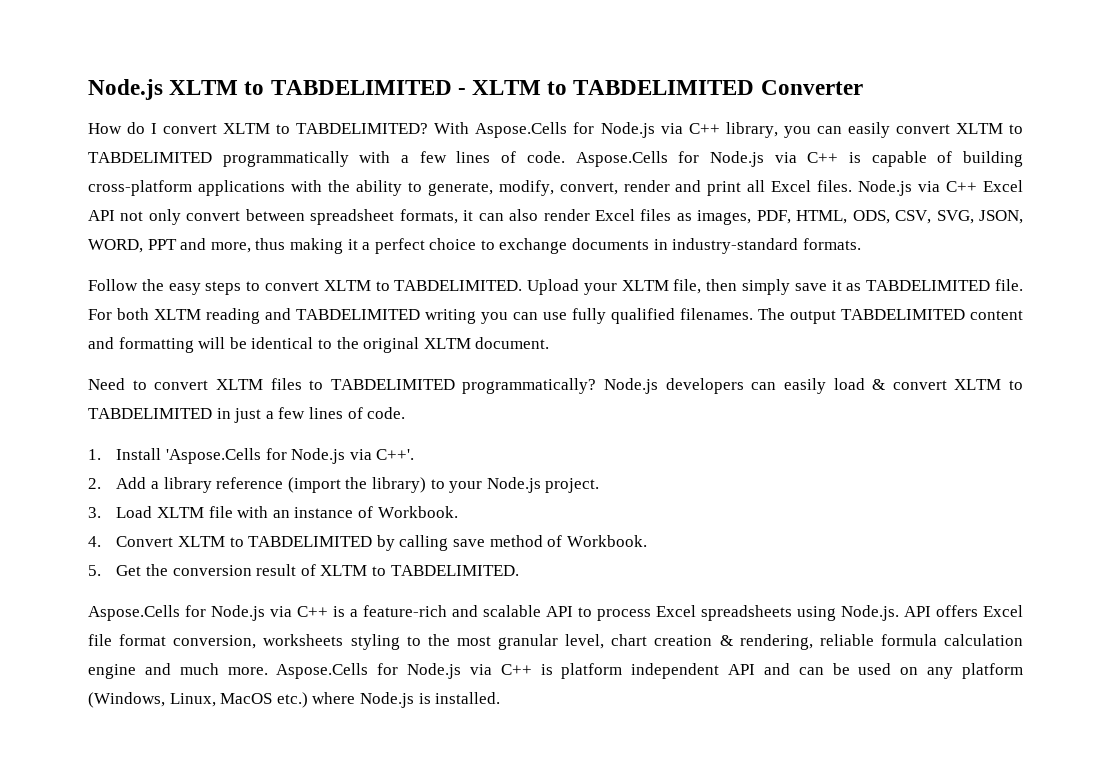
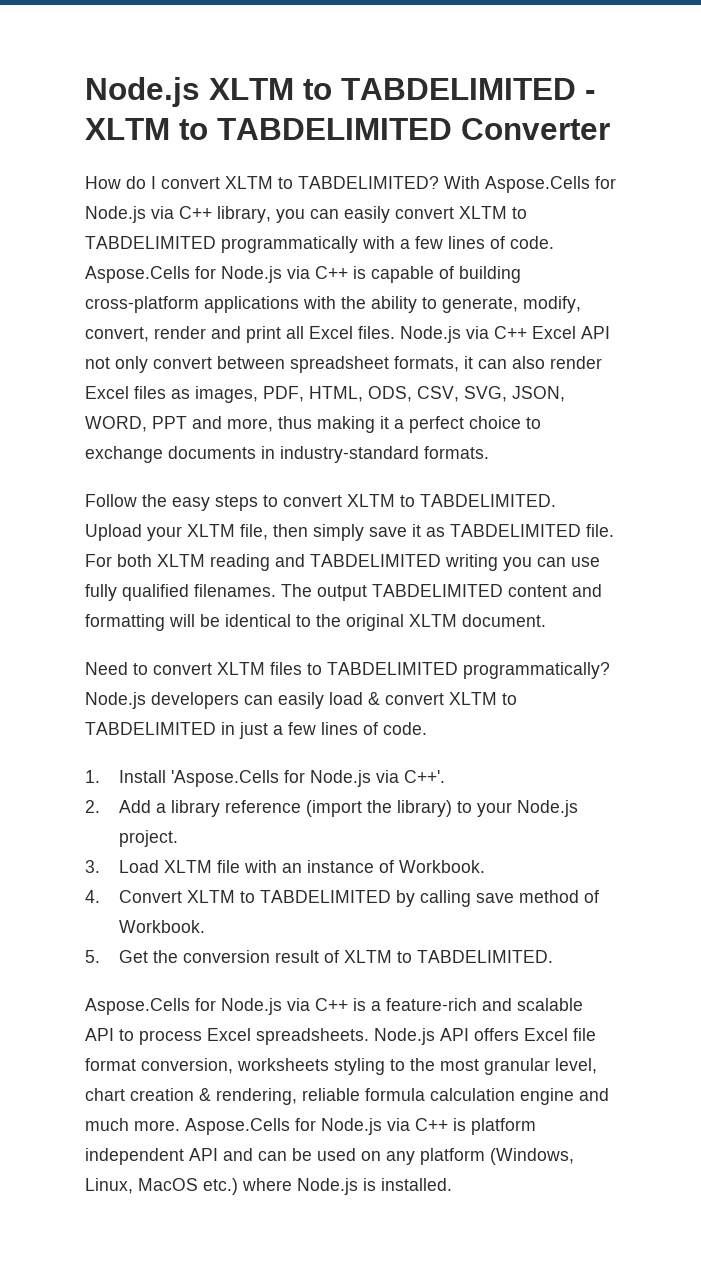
[701,605,899,621] spreadsheets using Node.js. -> [256,1028,435,1045] spreadsheets. Node.js

